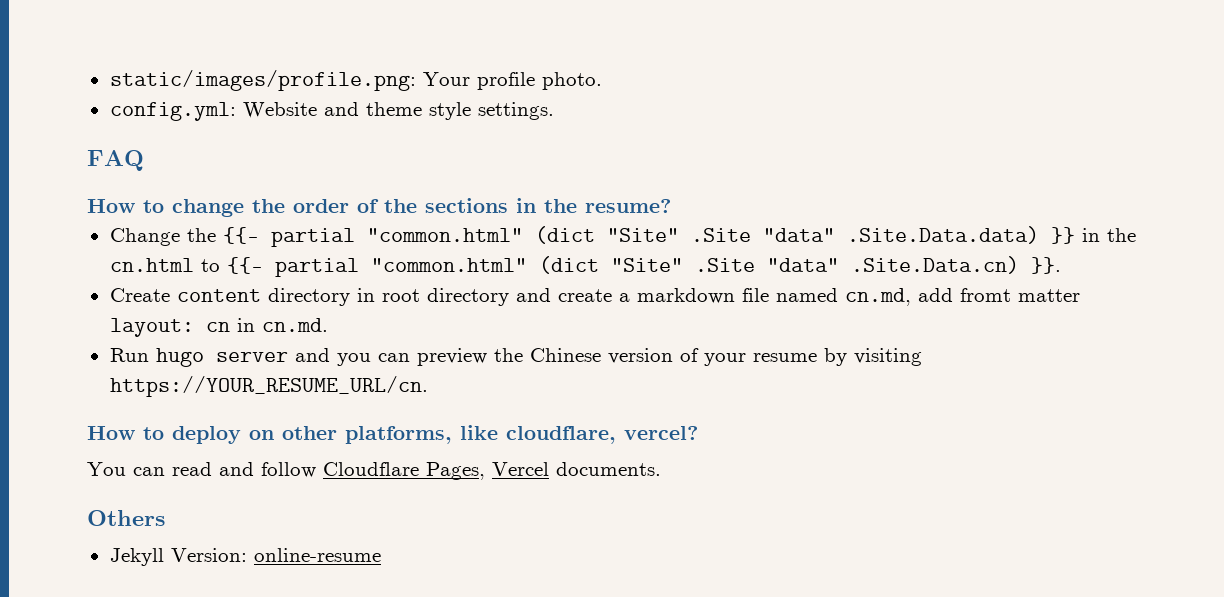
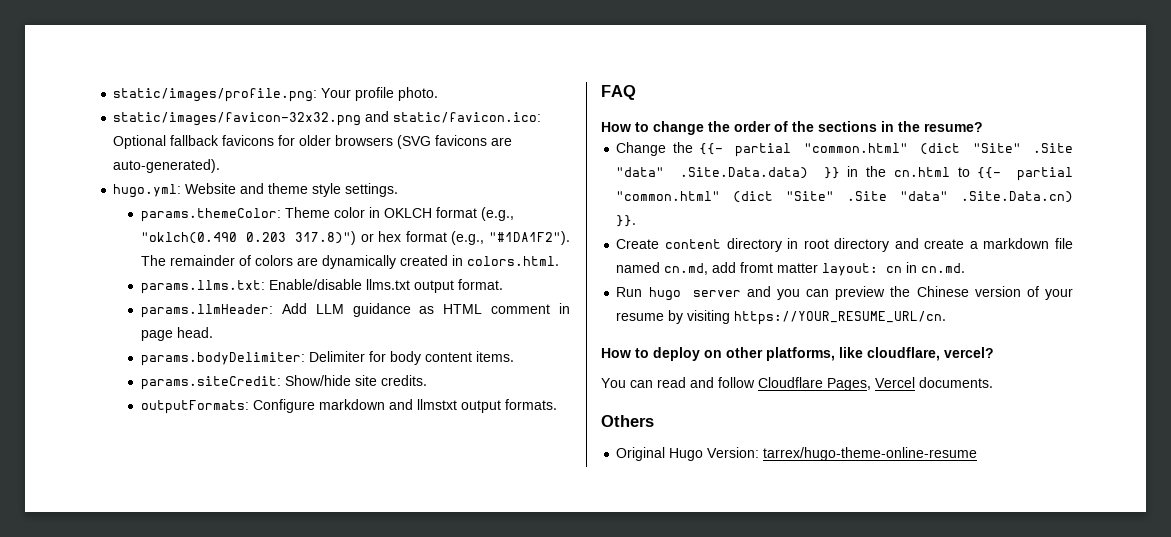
[109,102,236,121] config.yml: -> [113,111,542,126] [113,135,513,149] [113,159,221,173] [113,184,182,198] static/images/favicon-32x32.png and static/favicon.ico: Optional fallback favicons for older browsers (SVG favicons are auto-generated). // hugo.yml:
(554, 111) none -> [141,207,515,222] [141,231,570,245] [141,255,560,269] [141,279,504,294] [141,303,570,318] [141,327,214,341] [141,351,515,366] [141,375,428,390] [141,399,558,414] // params.themeColor: Theme color in OKLCH format (e.g., "oklch(0.490 0.203 317.8)") or hex format (e.g., "#1DA1F2"). The remainder of colors are dynamically created in colors.html. // params.llms.txt: Enable/disable llms.txt output format. // params.llmHeader: Add LLM guidance as HTML comment in page head. // params.bodyDelimiter: Delimiter for body content items. // params.siteCredit: Show/hide site credits. // outputFormats: Configure markdown and llmstxt output formats.
[109,548,381,566] Jekyll Version: online-resume -> [616,447,978,461] Original Hugo Version: tarrex/hugo-theme-online-resume

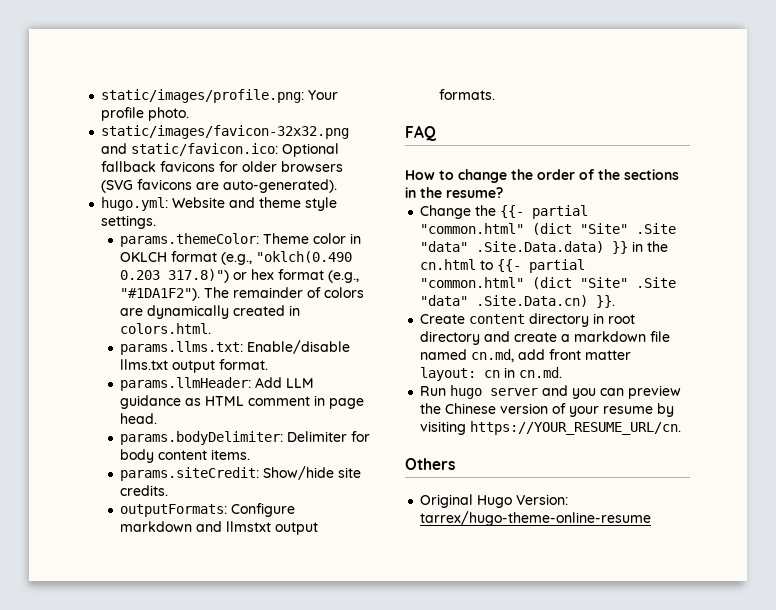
[740,262,774,273] fromt -> [549,349,582,360] front
[601,347,994,361] [601,377,993,391] // How to deploy on other platforms, like cloudflare, vercel? // You can read and follow Cloudflare Pages, Vercel documents. -> (682, 428) none

